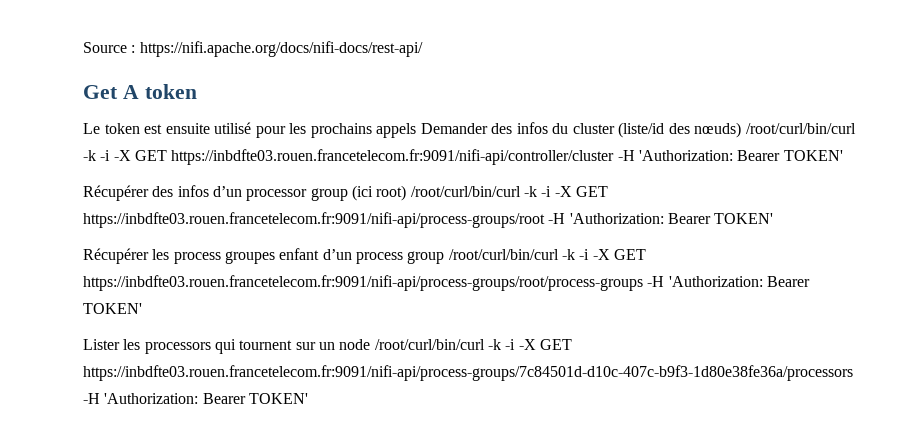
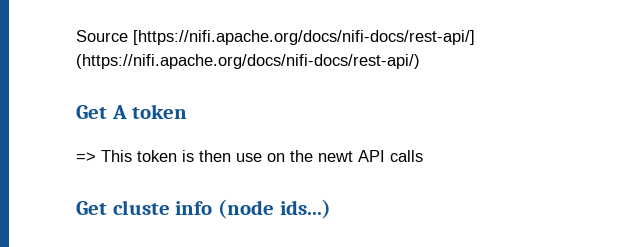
[131,41,423,57] : https://nifi.apache.org/docs/nifi-docs/rest-api/ -> [133,30,475,45] [76,54,420,69] [https://nifi.apache.org/docs/nifi-docs/rest-api/] (https://nifi.apache.org/docs/nifi-docs/rest-api/)
[83,122,857,138] [83,149,843,165] [83,185,608,201] [83,212,774,228] [83,248,646,264] [83,275,810,291] [83,303,142,314] [83,339,572,354] [83,365,853,381] [83,393,308,404] Le token est ensuite utilisé pour les prochains appels Demander des infos du cluster (liste/id des nœuds) /root/curl/bin/curl -k -i -X GET https://inbdfte03.rouen.francetelecom.fr:9091/nifi-api/controller/cluster -H 'Authorization: Bearer TOKEN' // Récupérer des infos d’un processor group (ici root) /root/curl/bin/curl -k -i -X GET https://inbdfte03.rouen.francetelecom.fr:9091/nifi-api/process-groups/root -H 'Authorization: Bearer TOKEN' // Récupérer les process groupes enfant d’un process group /root/curl/bin/curl -k -i -X GET https://inbdfte03.rouen.francetelecom.fr:9091/nifi-api/process-groups/root/process-groups -H 'Authorization: Bearer TOKEN' // Lister les processors qui tournent sur un node /root/curl/bin/curl -k -i -X GET https://inbdfte03.rouen.francetelecom.fr:9091/nifi-api/process-groups/7c84501d-d10c-407c-b9f3-1d80e38fe36a/processors -H 'Authorization: Bearer TOKEN' -> [76,150,423,162] [76,199,331,219] => This token is then use on the newt API calls // Get cluste info (node ids...)

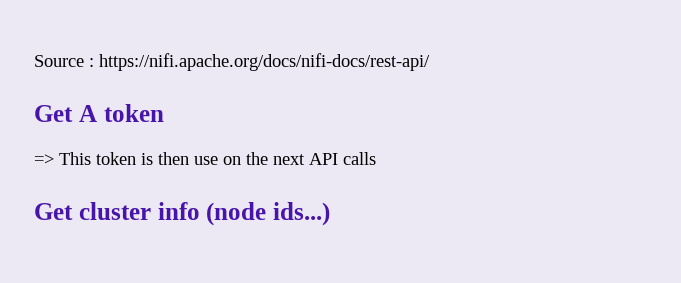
[133,30,475,45] [76,54,420,69] [https://nifi.apache.org/docs/nifi-docs/rest-api/] (https://nifi.apache.org/docs/nifi-docs/rest-api/) -> [89,53,430,71] : https://nifi.apache.org/docs/nifi-docs/rest-api/
[318,151,353,162] newt -> [273,154,305,165] next
[112,200,170,215] cluste -> [78,202,151,220] cluster

